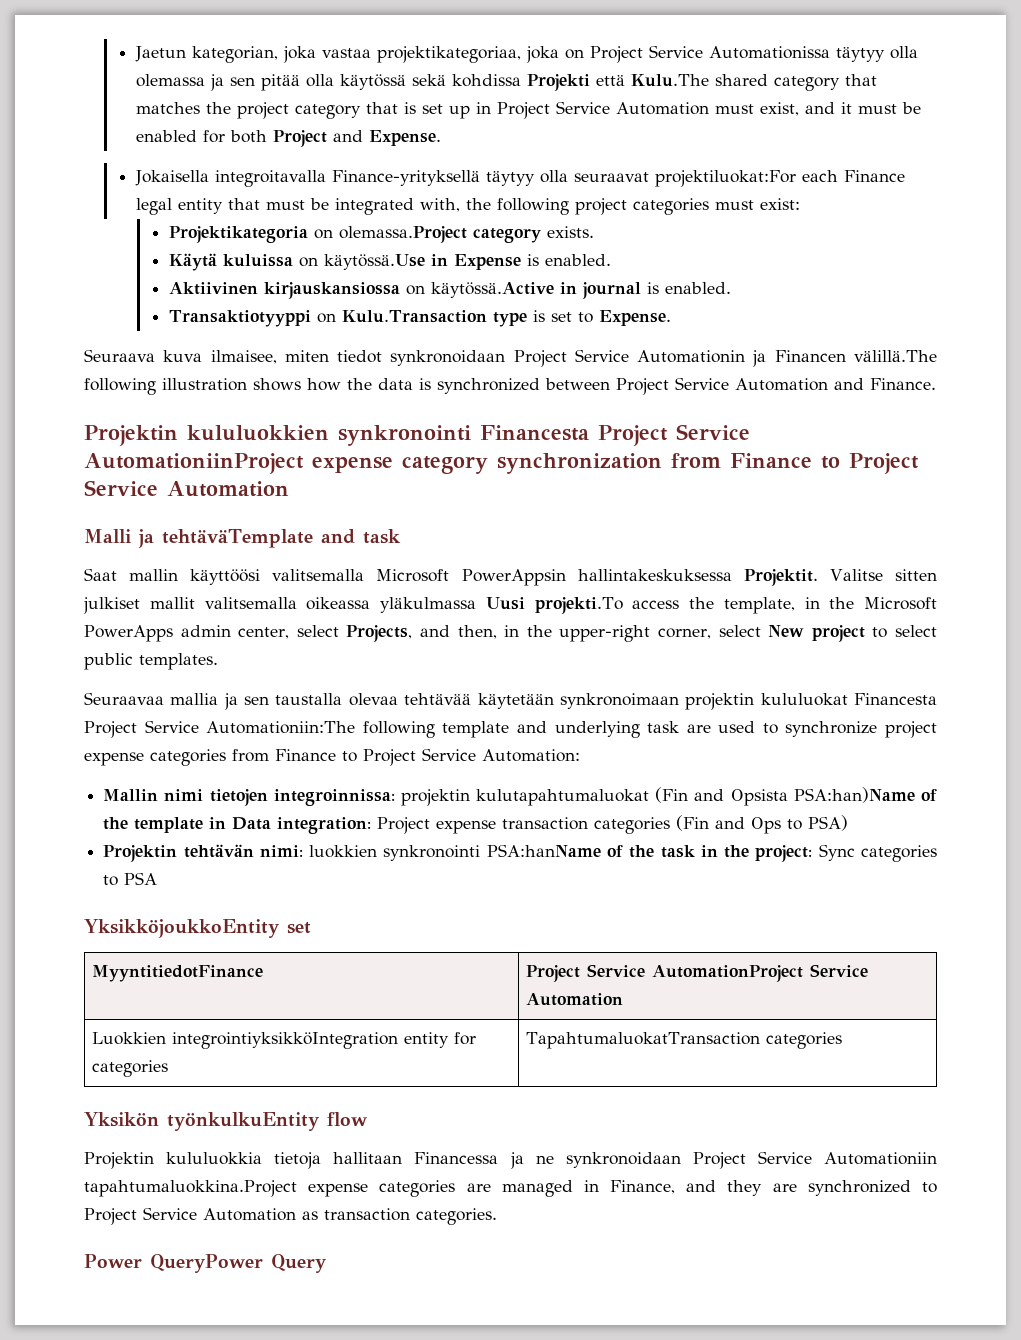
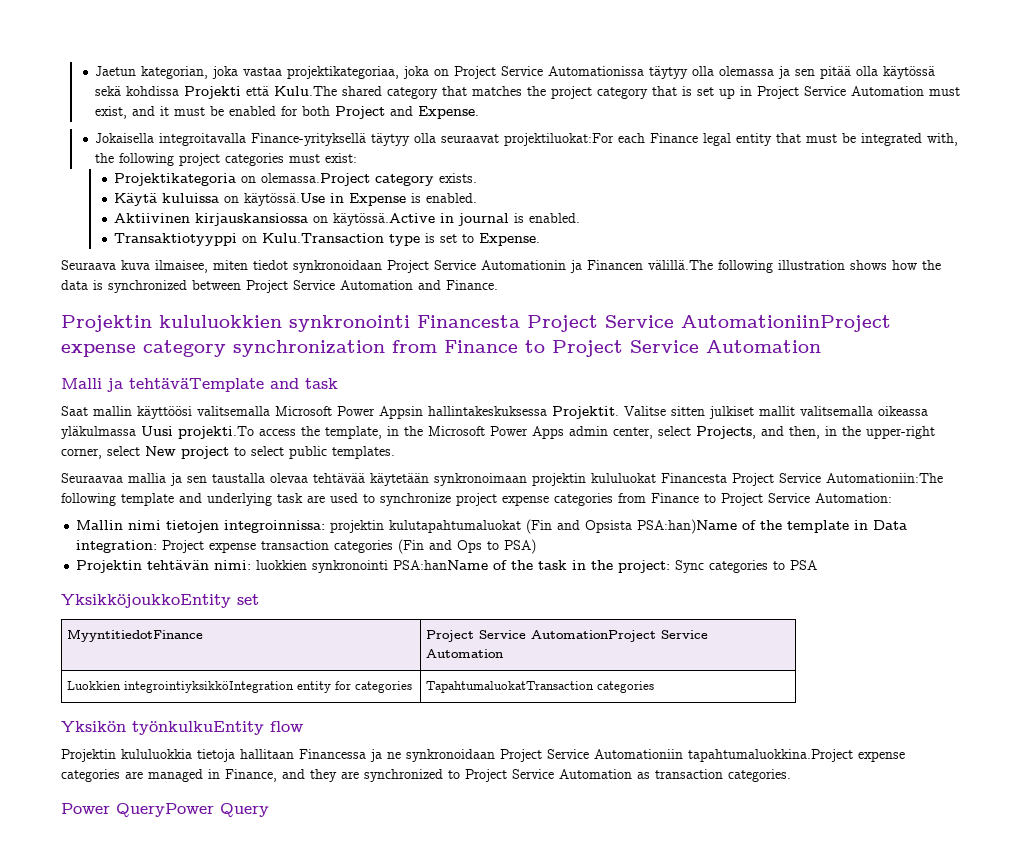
[461,569,566,586] PowerAppsin -> [337,406,423,419] Power Appsin
[84,625,173,642] PowerApps -> [490,426,564,439] Power Apps

